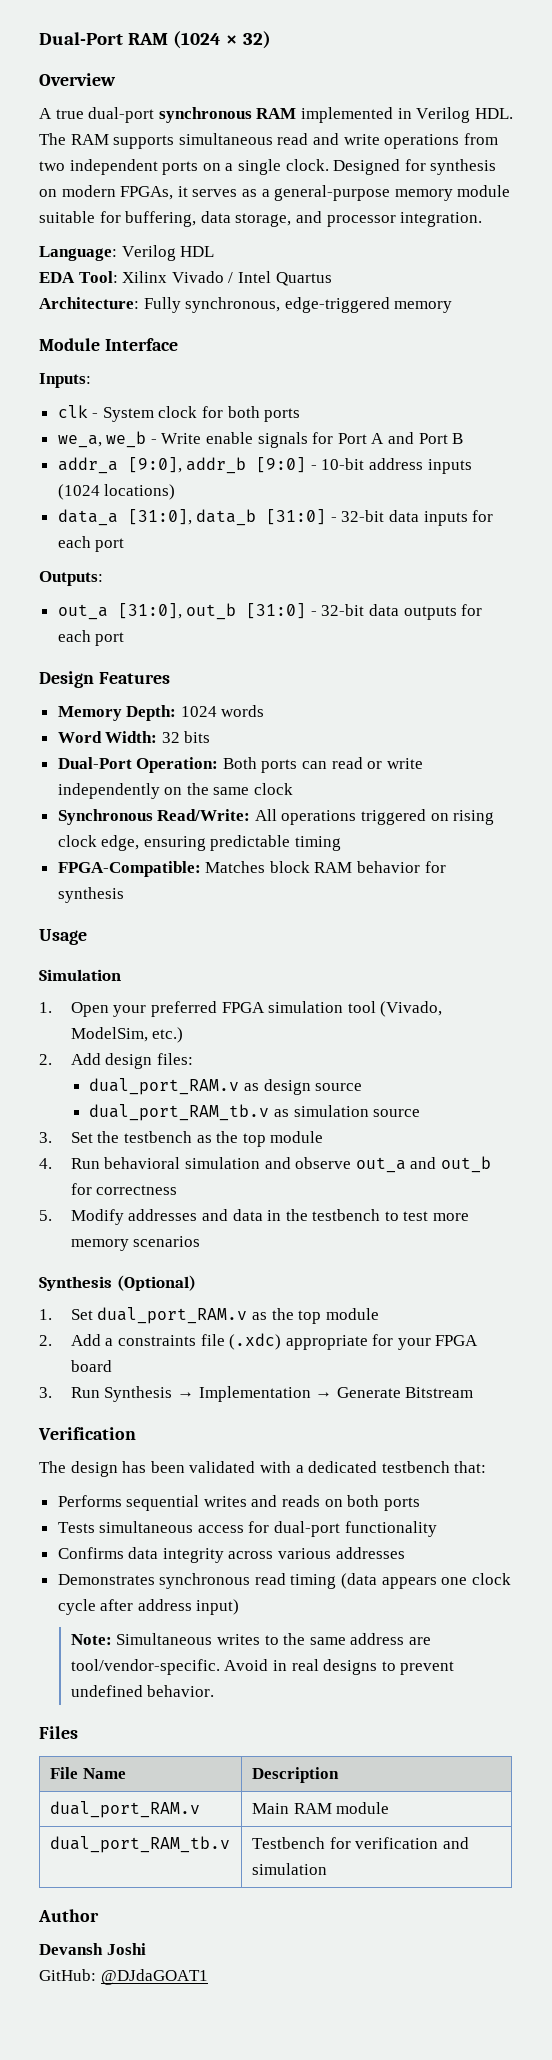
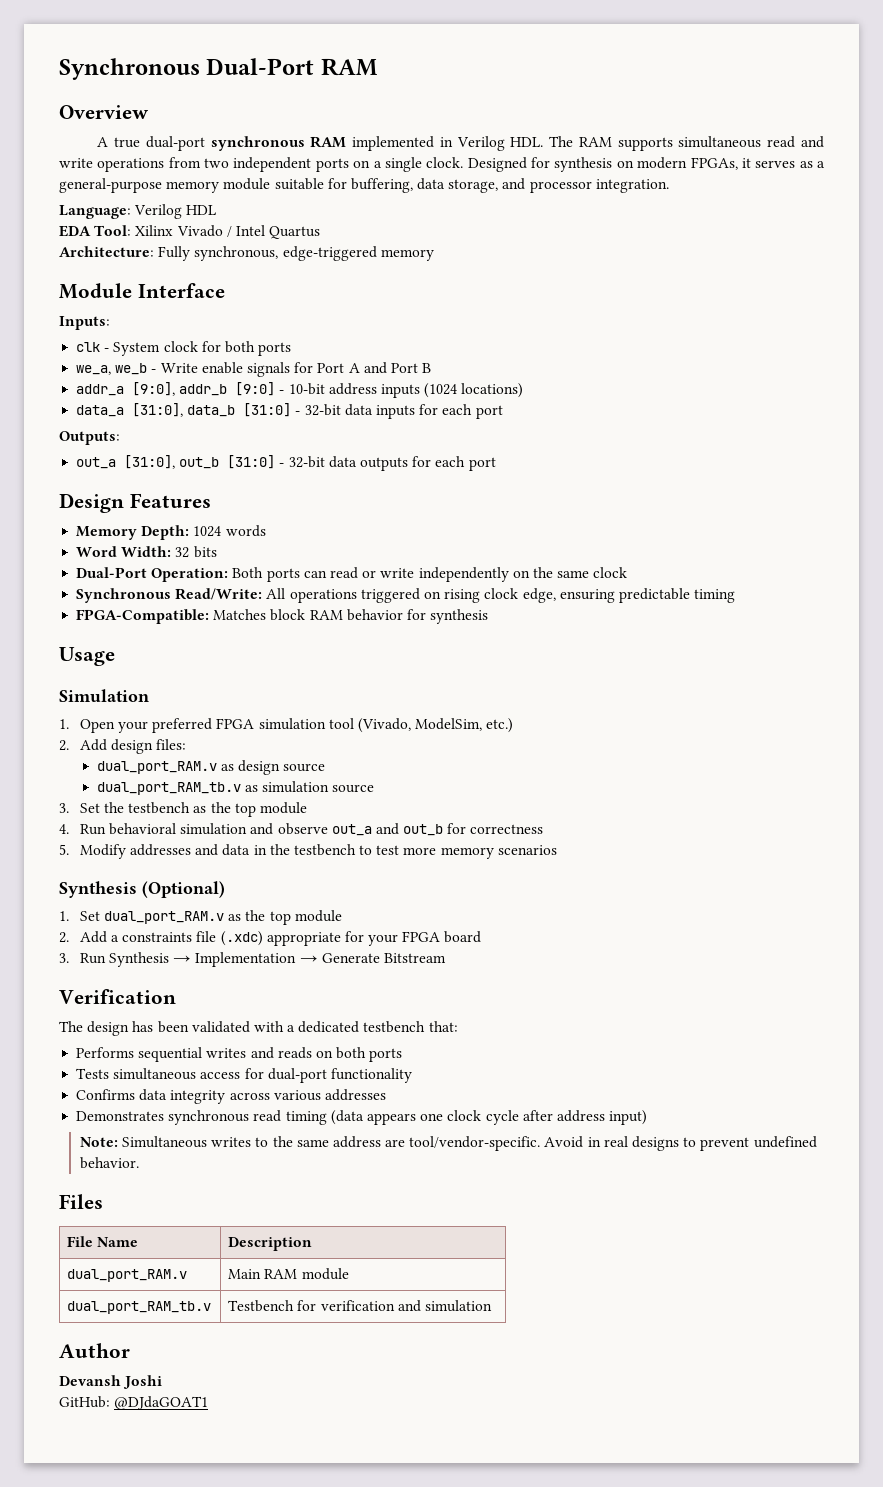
(39, 38) none -> [59,58,200,80] Synchronous
[173,31,271,49] (1024 × 32) -> (378, 67) none

